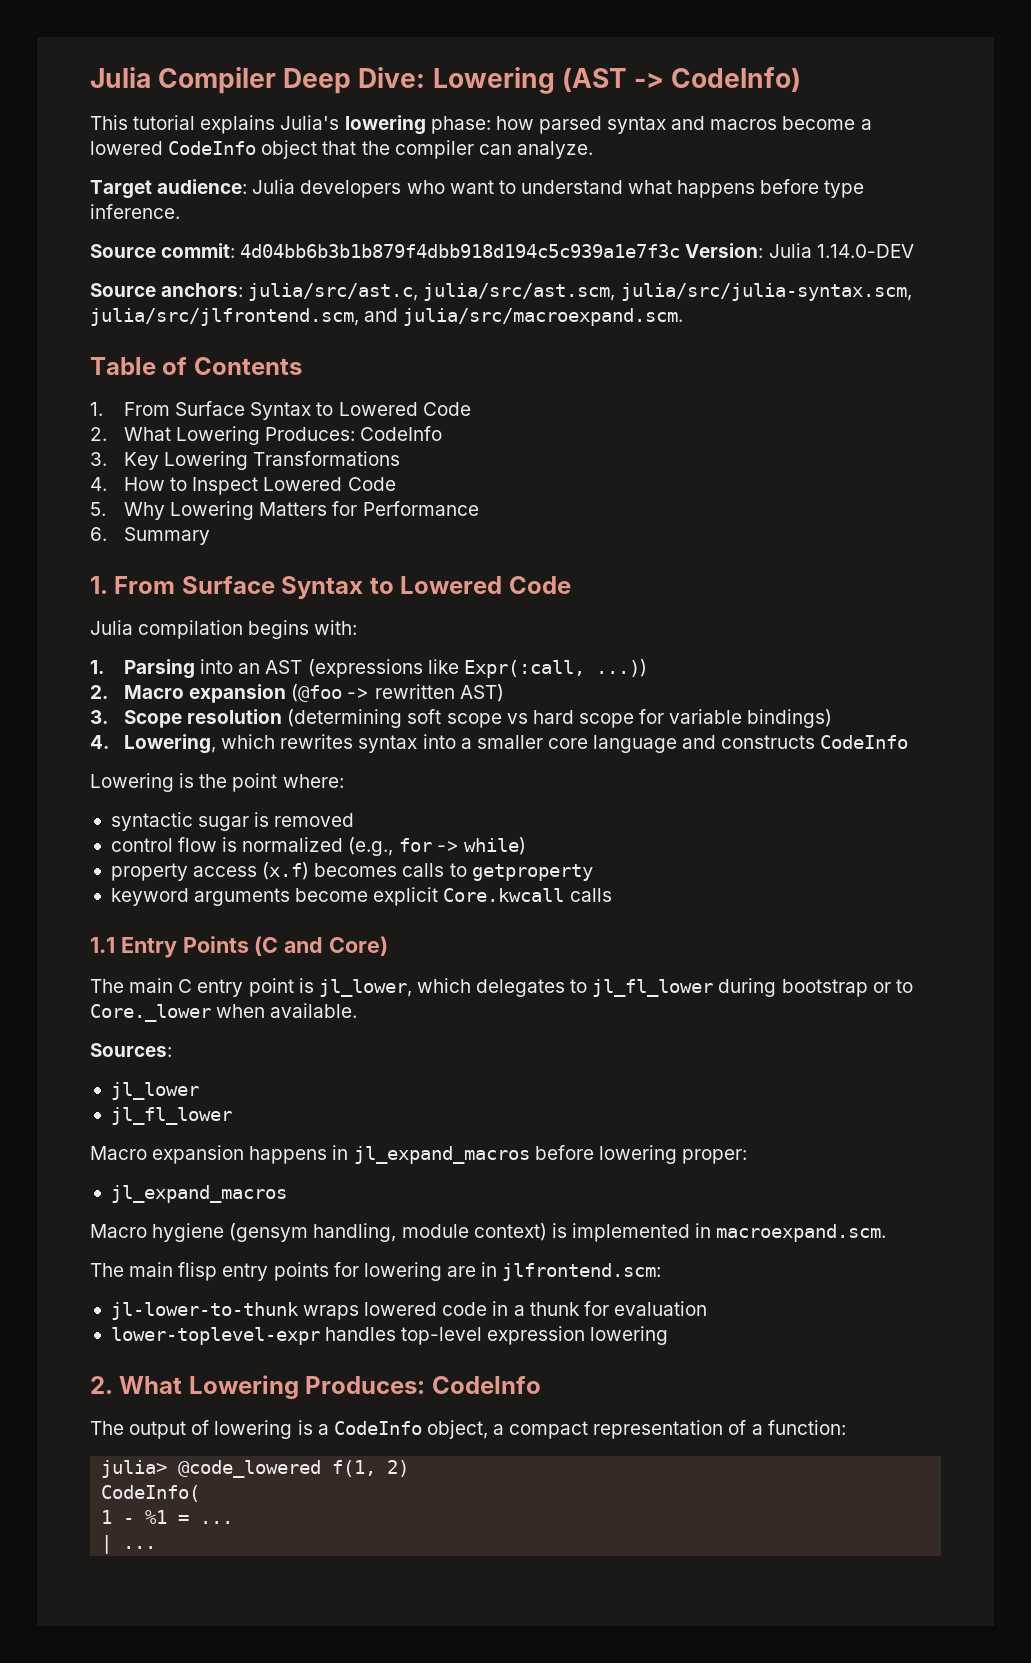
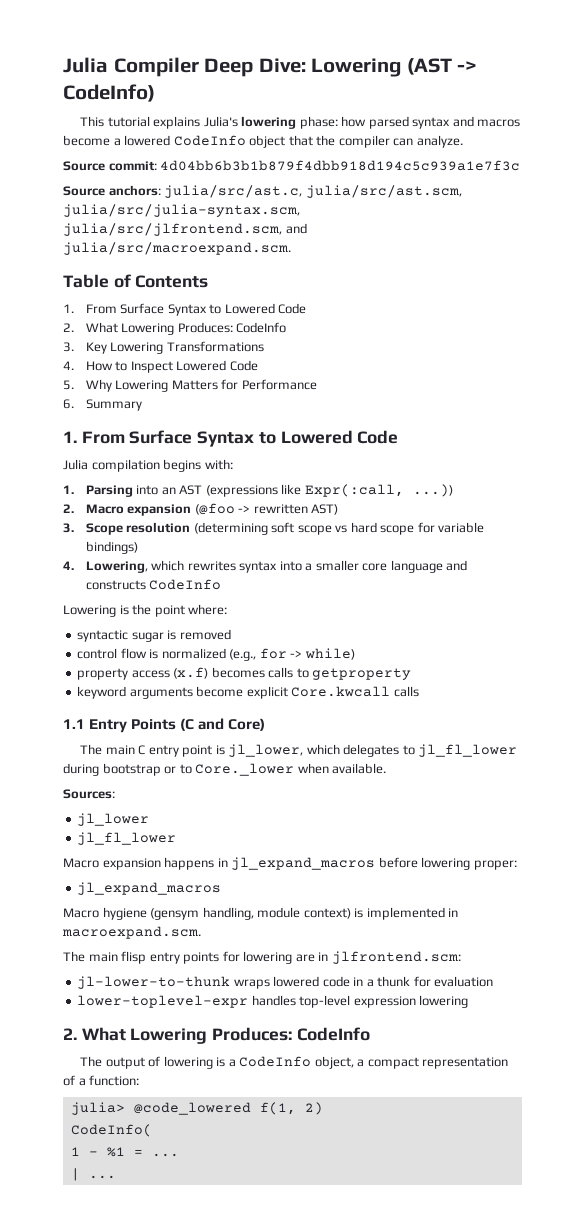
[90,179,865,199] [90,204,180,219] // Target audience: Julia developers who want to understand what happens before type inference. -> (463, 141) none
[685,243,914,258] Version: Julia 1.14.0-DEV -> (521, 165) none

